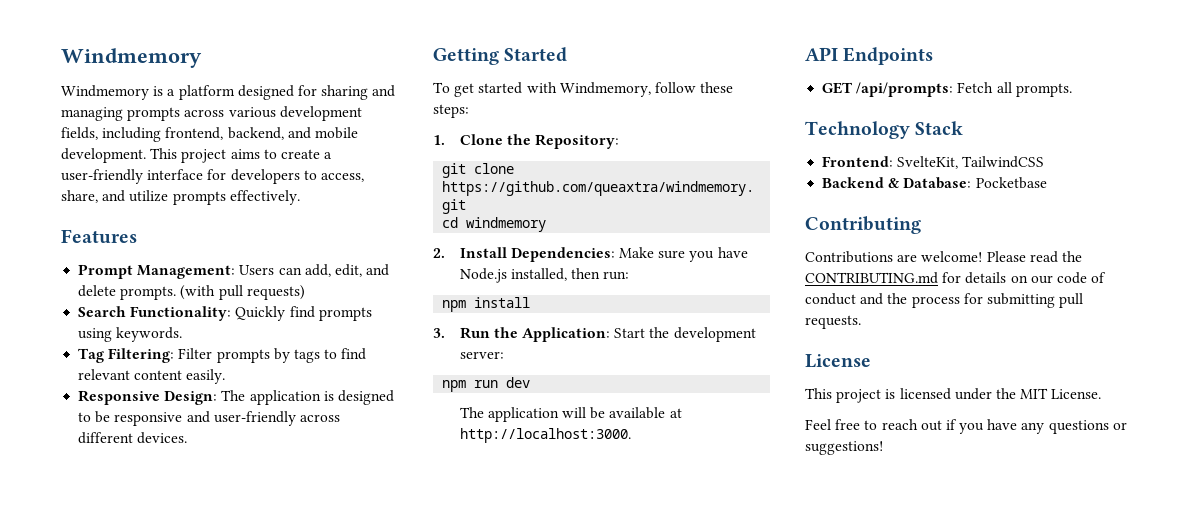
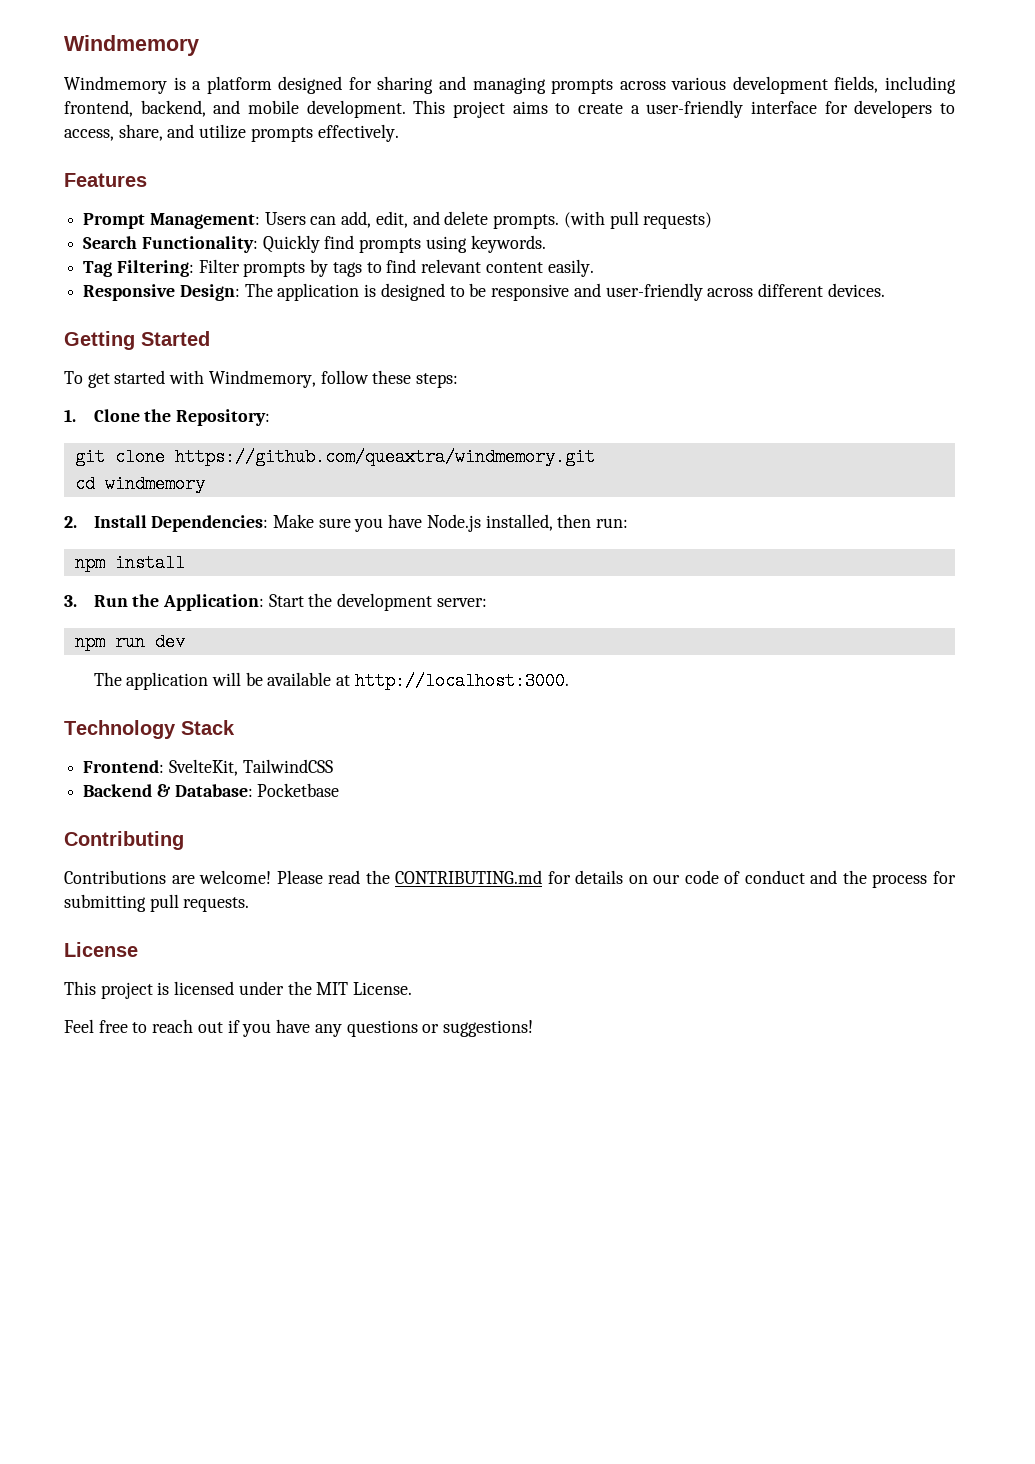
[805,47,934,65] [822,82,1072,97] // API Endpoints // GET /api/prompts: Fetch all prompts. -> (569, 681) none

